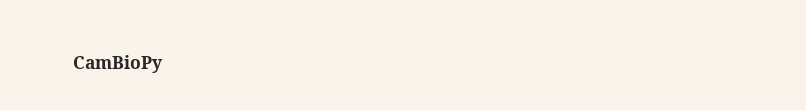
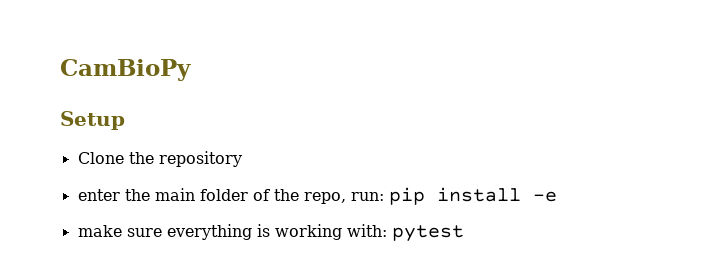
(163, 64) none -> [60,111,125,130] [77,151,242,167] [77,187,557,205] [77,224,464,242] // Setup // Clone the repository // enter the main folder of the repo, run: pip install -e // make sure everything is working with: pytest

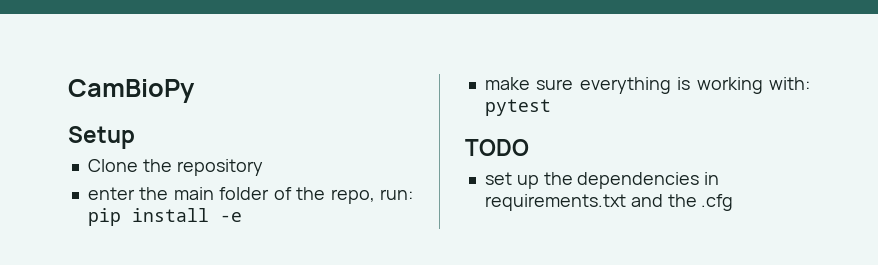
(464, 233) none -> [465,139,529,156] [484,172,720,189] [484,194,734,211] // TODO // set up the dependencies in requirements.txt and the .cfg

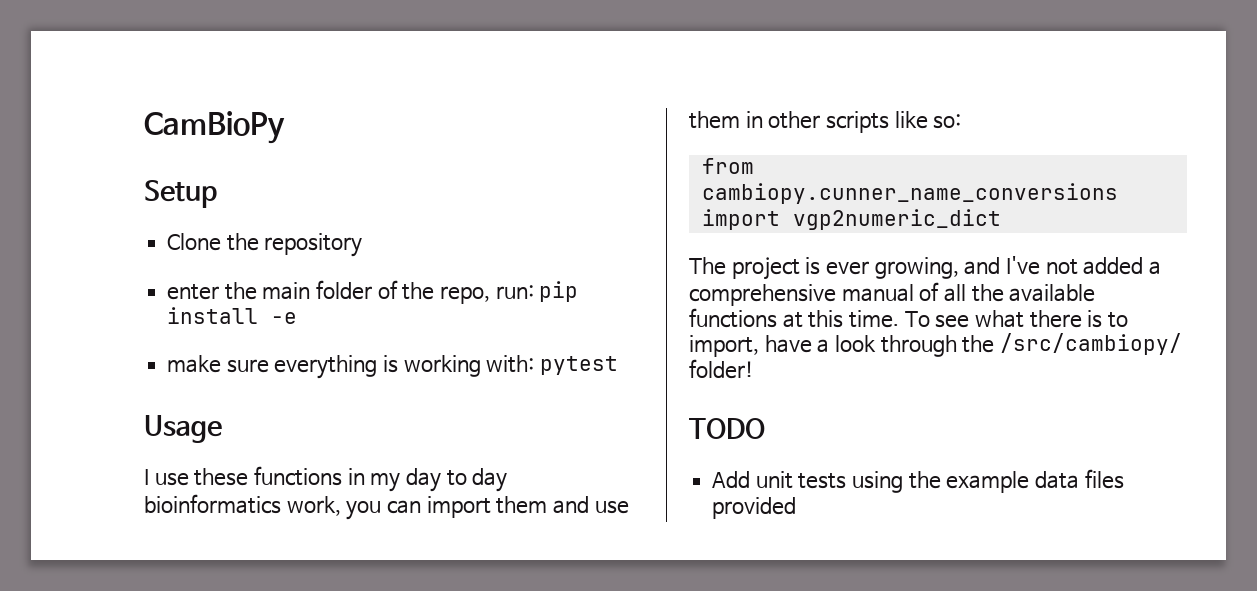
[465,139,529,156] [484,172,720,189] [484,194,734,211] TODO // set up the dependencies in requirements.txt and the .cfg -> [144,415,222,443] [144,466,508,492] [144,494,629,520] [689,111,962,133] [701,158,754,174] [701,183,1118,204] [701,209,1001,230] [689,256,1161,280] [689,282,1096,306] [689,308,1128,328] [689,333,1183,357] [689,359,754,379] [689,418,765,439] [712,469,1124,493] [712,497,797,519] Usage // I use these functions in my day to day bioinformatics work, you can import them and use them in other scripts like so: // from cambiopy.cunner_name_conversions import vgp2numeric_dict // The project is ever growing, and I've not added a comprehensive manual of all the available functions at this time. To see what there is to import, have a look through the /src/cambiopy/ folder! // TODO // Add unit tests using the example data files provided

